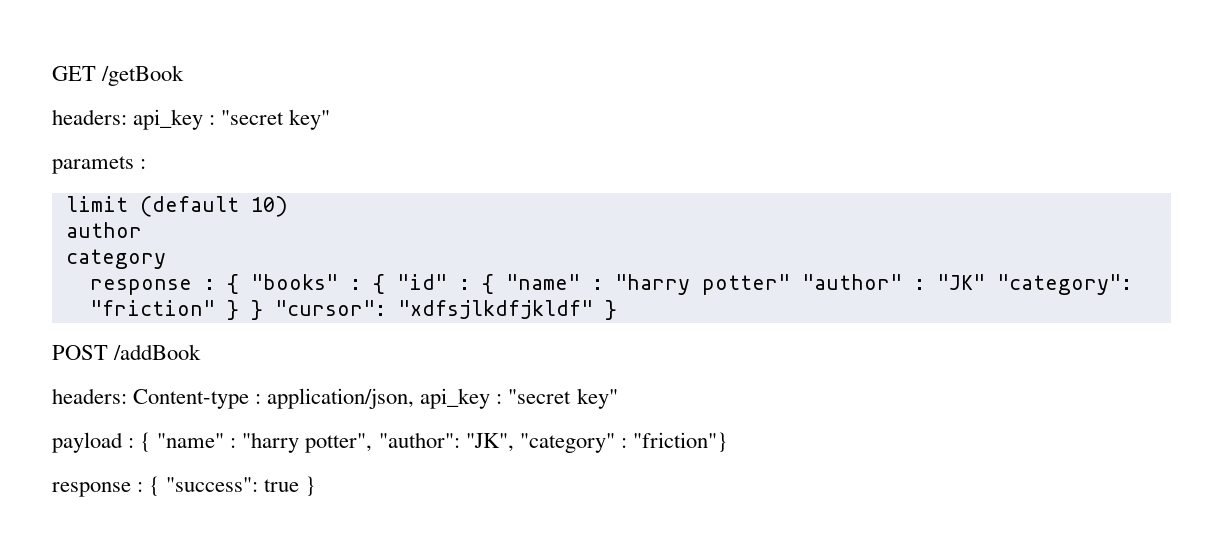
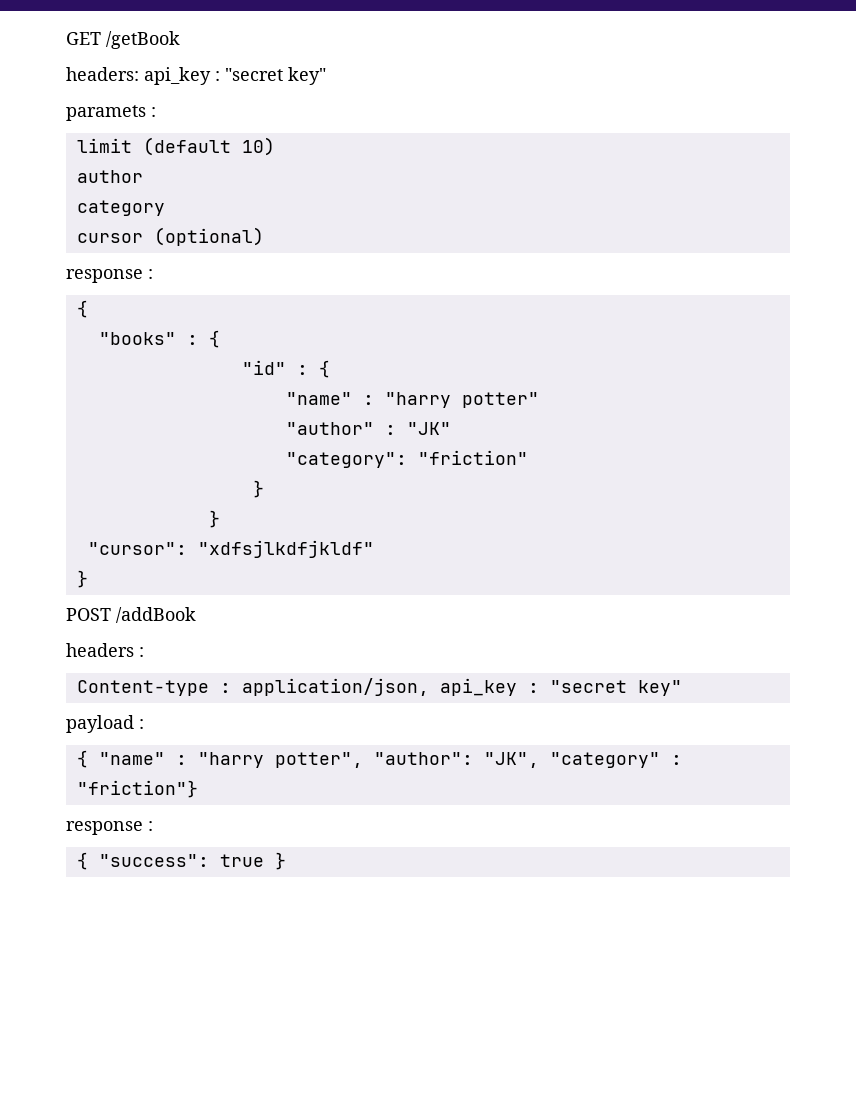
[89,274,239,295] // response : { -> [76,227,264,246] [66,269,153,283] [76,300,88,318] // cursor (optional) // response : // { //
(385, 284) none -> (220, 339) //
(494, 284) none -> (330, 369) //
(790, 284) none -> (539, 400) //
(985, 282) none -> (451, 428) //
[226,300,263,320] } } -> [252,480,264,498] [208,510,220,528] // } // } //
(593, 309) none -> (374, 549) //
[52,388,127,404] headers: -> [66,643,144,657] headers : //
(135, 443) none -> (144, 724) //
(144, 487) none -> (153, 826) //

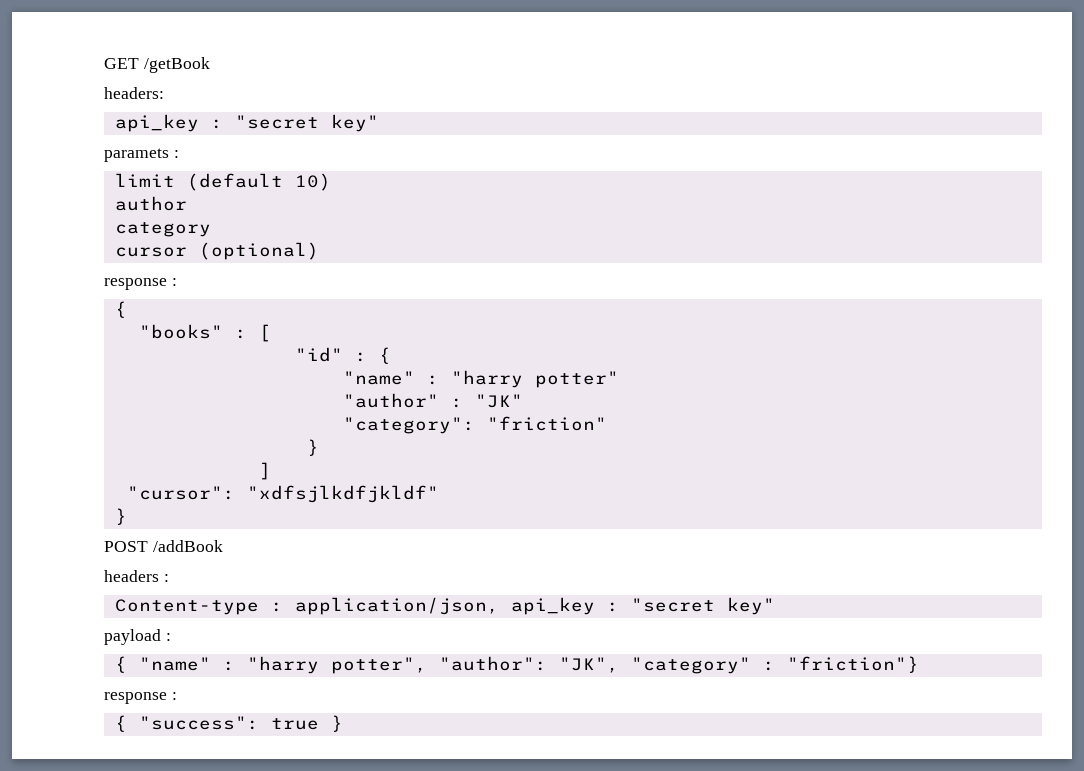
(139, 74) none -> (164, 93) //
[208,330,220,348] { -> [258,324,271,342] [
[208,510,220,528] } -> [258,462,271,480] ]

